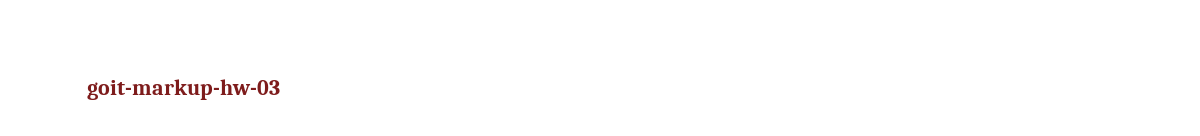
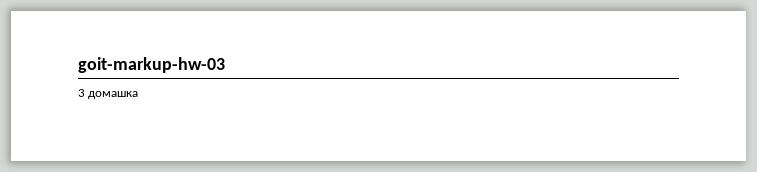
(280, 89) none -> [78,89,139,99] // 3 домашка

